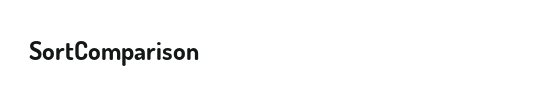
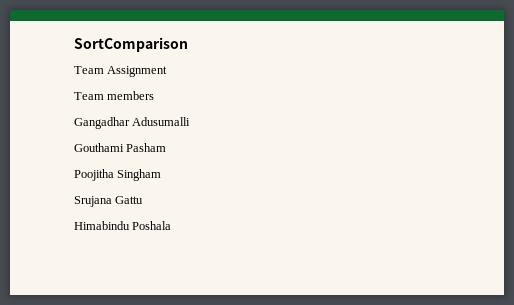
(199, 53) none -> [74,66,168,77] [74,91,155,100] [74,117,191,129] [74,143,167,152] [74,169,162,181] [74,196,144,207] [74,221,172,230] // Team Assignment // Team members // Gangadhar Adusumalli // Gouthami Pasham // Poojitha Singham // Srujana Gattu // Himabindu Poshala

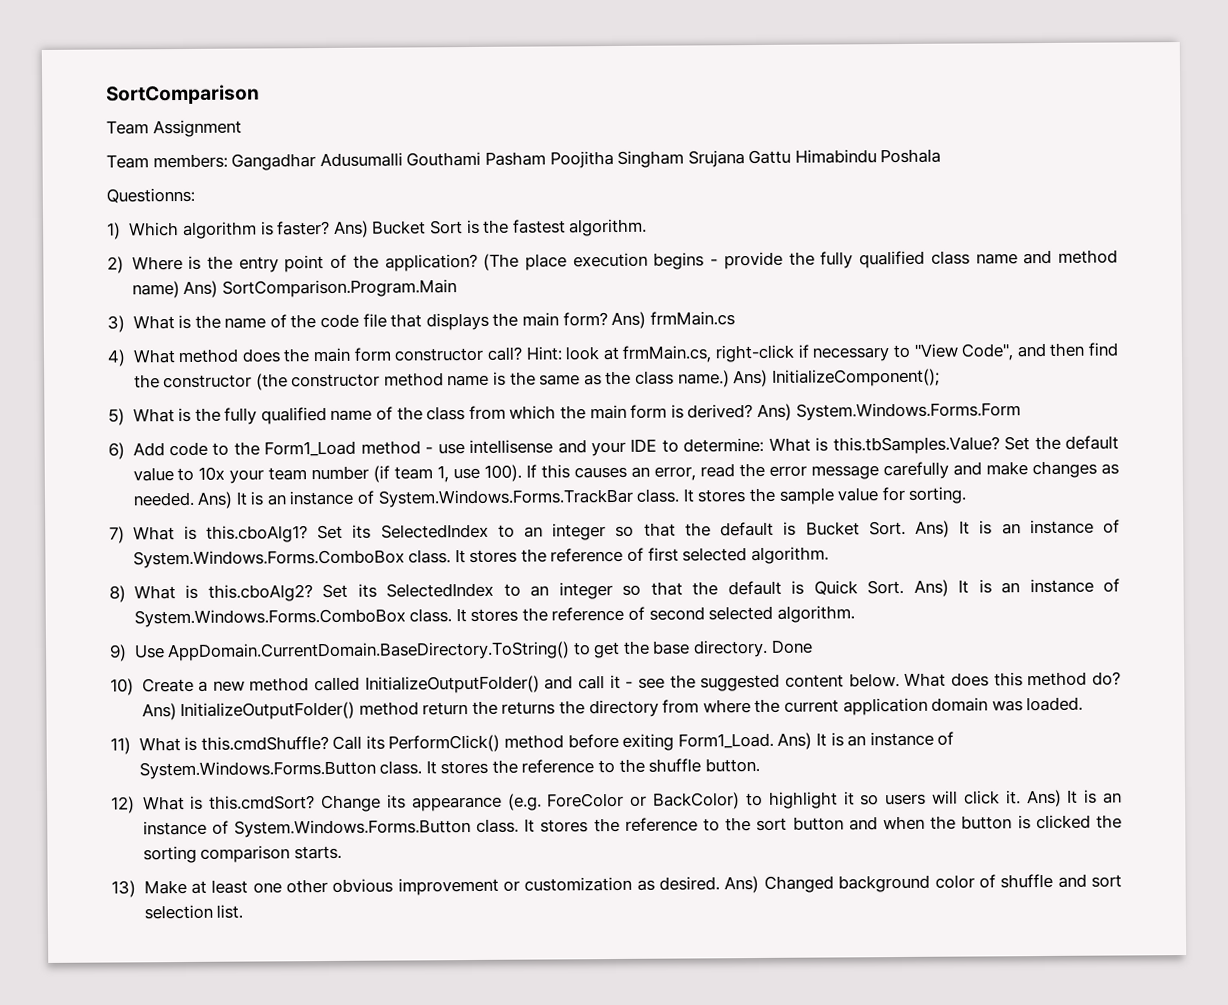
[107,91,155,100] members // -> [152,153,228,169] members:
(191, 121) // -> (403, 160) none
(167, 147) // -> (546, 158) none
(162, 175) // -> (685, 159) none
(144, 200) // -> (792, 157) none
(172, 225) none -> [106,187,195,204] [107,218,648,240] [107,249,1119,274] [131,279,457,299] [107,311,735,333] [107,342,1118,367] [133,368,940,391] [108,402,1021,426] [108,435,1119,460] [132,460,1119,484] [132,486,968,509] [109,519,1120,544] [132,546,829,569] [109,578,1120,603] [133,605,855,628] [109,639,813,662] [110,671,1121,696] [141,696,1084,721] [110,731,955,755] [138,757,760,780] [111,789,1123,814] [142,814,1123,838] [142,845,342,864] [111,873,1122,898] [143,904,244,920] // Questionns: // 1) Which algorithm is faster? Ans) Bucket Sort is the fastest algorithm. // 2) Where is the entry point of the application? (The place execution begins - provide the fully qualified class name and method name) Ans) SortComparison.Program.Main // 3) What is the name of the code file that displays the main form? Ans) frmMain.cs // 4) What method does the main form constructor call? Hint: look at frmMain.cs, right-click if necessary to "View Code", and then find the constructor (the constructor method name is the same as the class name.) Ans) InitializeComponent(); // 5) What is the fully qualified name of the class from which the main form is derived? Ans) System.Windows.Forms.Form // 6) Add code to the Form1_Load method - use intellisense and your IDE to determine: What is this.tbSamples.Value? Set the default value to 10x your team number (if team 1, use 100). If this causes an error, read the error message carefully and make changes as needed. Ans) It is an instance of System.Windows.Forms.TrackBar class. It stores the sample value for sorting. // 7) What is this.cboAlg1? Set its SelectedIndex to an integer so that the default is Bucket Sort. Ans) It is an instance of System.Windows.Forms.ComboBox class. It stores the reference of first selected algorithm. // 8) What is this.cboAlg2? Set its SelectedIndex to an integer so that the default is Quick Sort. Ans) It is an instance of System.Windows.Forms.ComboBox class. It stores the reference of second selected algorithm. // 9) Use AppDomain.CurrentDomain.BaseDirectory.ToString() to get the base directory. Done // 10) Create a new method called InitializeOutputFolder() and call it - see the suggested content below. What does this method do? Ans) InitializeOutputFolder() method return the returns the directory from where the current application domain was loaded. // 11) What is this.cmdShuffle? Call its PerformClick() method before exiting Form1_Load. Ans) It is an instance of System.Windows.Forms.Button class. It stores the reference to the shuffle button. // 12) What is this.cmdSort? Change its appearance (e.g. ForeColor or BackColor) to highlight it so users will click it. Ans) It is an instance of System.Windows.Forms.Button class. It stores the reference to the sort button and when the button is clicked the sorting comparison starts. // 13) Make at least one other obvious improvement or customization as desired. Ans) Changed background color of shuffle and sort selection list.

